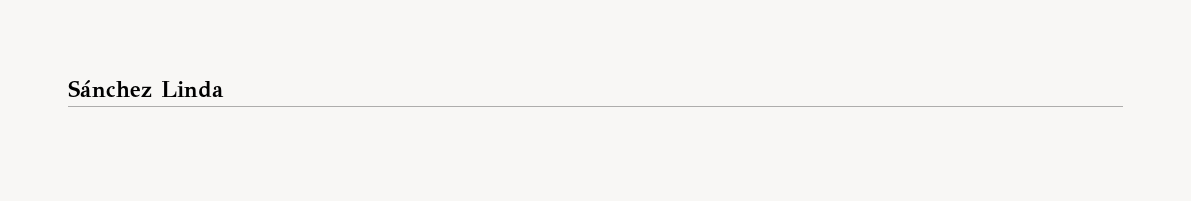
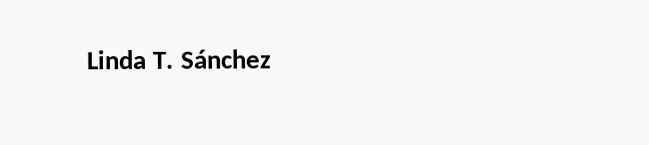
[68,80,224,98] Sánchez Linda -> [86,49,271,70] Linda T. Sánchez

